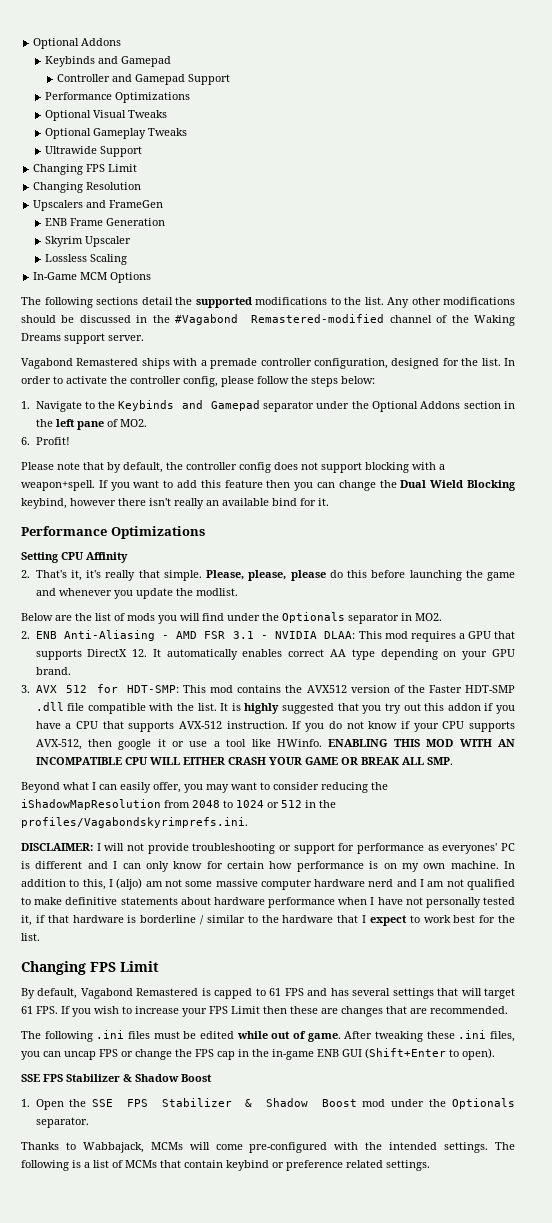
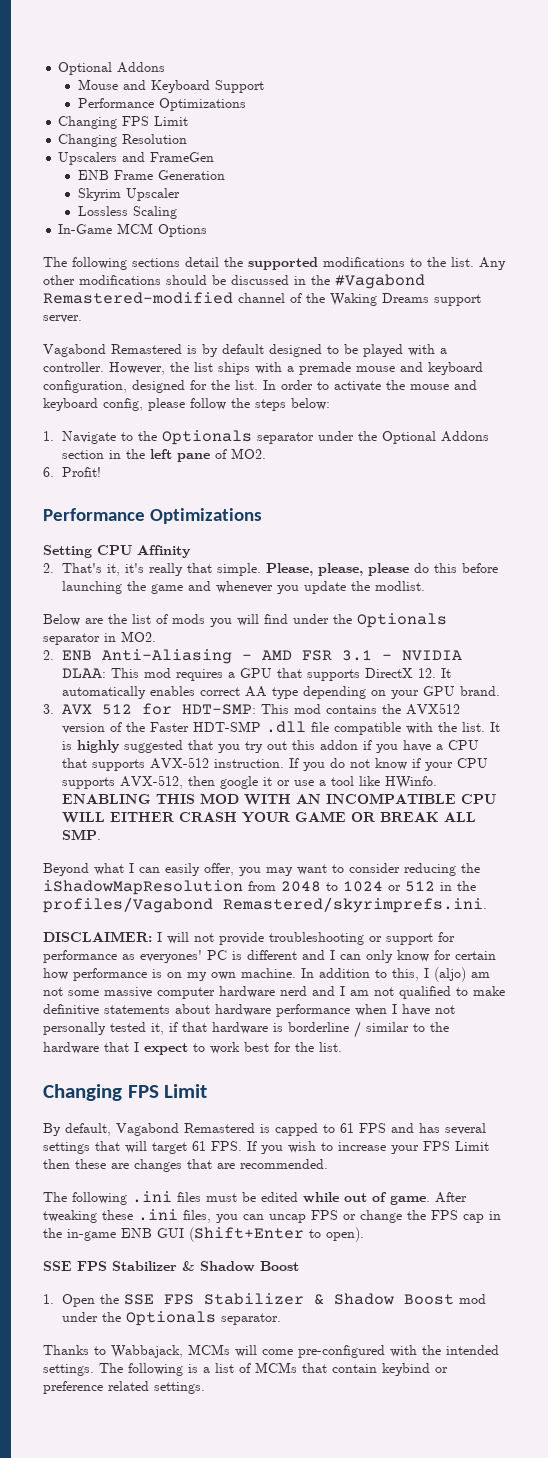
[45,56,172,67] [57,74,231,85] [45,92,191,103] [45,110,168,121] [45,128,188,139] [45,146,143,157] Keybinds and Gamepad // Controller and Gamepad Support // Performance Optimizations // Optional Visual Tweaks // Optional Gameplay Tweaks // Ultrawide Support -> [77,79,264,93] [77,98,246,111] Mouse and Keyboard Support // Performance Optimizations
(139, 362) none -> [187,344,447,357] [43,362,213,375] is by default designed to be played with a controller. However, the list
[260,358,312,366] controller -> [356,362,483,375] mouse and keyboard
[130,376,181,384] controller -> [410,380,477,390] [43,398,98,411] mouse and keyboard
[118,400,260,411] Keybinds and Gamepad -> [162,430,253,445] Optionals
[21,462,445,473] [21,480,517,491] [21,498,329,509] // Please note that by default, the controller config does not support blocking with a weapon+spell. If you want to add this feature then you can change the Dual Wield Blocking keybind, however there isn't really an available bind for it. -> (102, 472) none
[21,817,248,828] profiles/Vagabondskyrimprefs.ini. -> [43,897,487,913] profiles/Vagabond Remastered/skyrimprefs.ini.

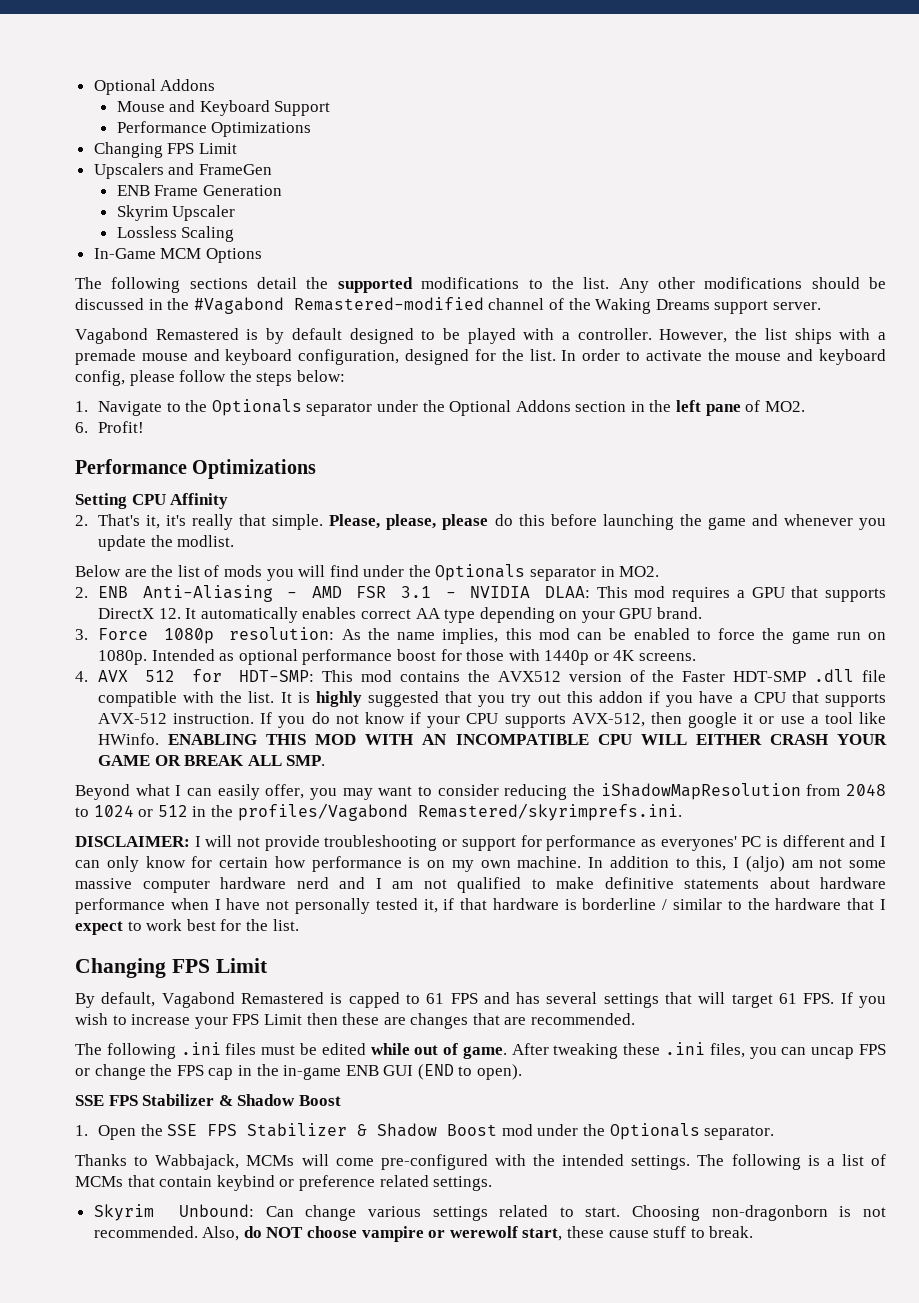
[58,134,188,147] // Changing Resolution -> (237, 148) none
(54, 709) none -> [97,627,886,644] [97,649,697,665] [75,671,88,682] Force 1080p resolution: As the name implies, this mod can be enabled to force the game run on 1080p. Intended as optional performance boost for those with 1440p or 4K screens. // 4.
[189,1227,304,1242] (Shift+Enter -> [417,1064,454,1080] (END
(205, 1388) none -> [93,1204,886,1221] [93,1226,754,1242] // Skyrim Unbound: Can change various settings related to start. Choosing non-dragonborn is not recommended. Also, do NOT choose vampire or werewolf start, these cause stuff to break.

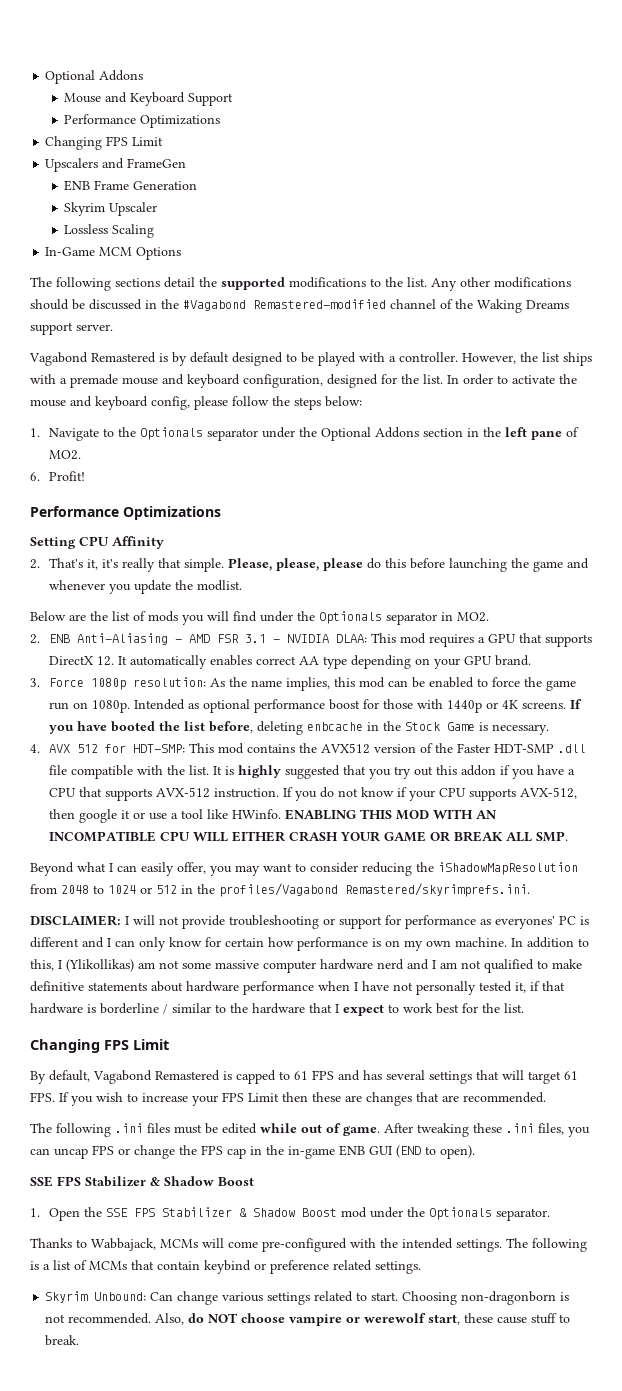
(697, 657) none -> [569,699,582,709] [48,721,549,735] If you have booted the list before, deleting enbcache in the Stock Game is necessary.
[745,856,785,872] (aljo) -> [66,959,134,972] (Ylikollikas)

